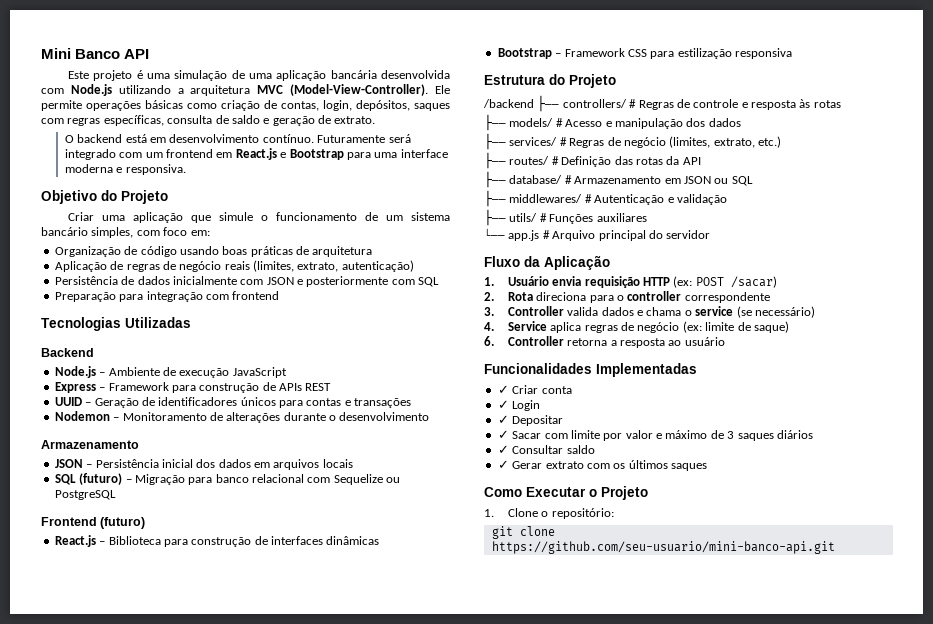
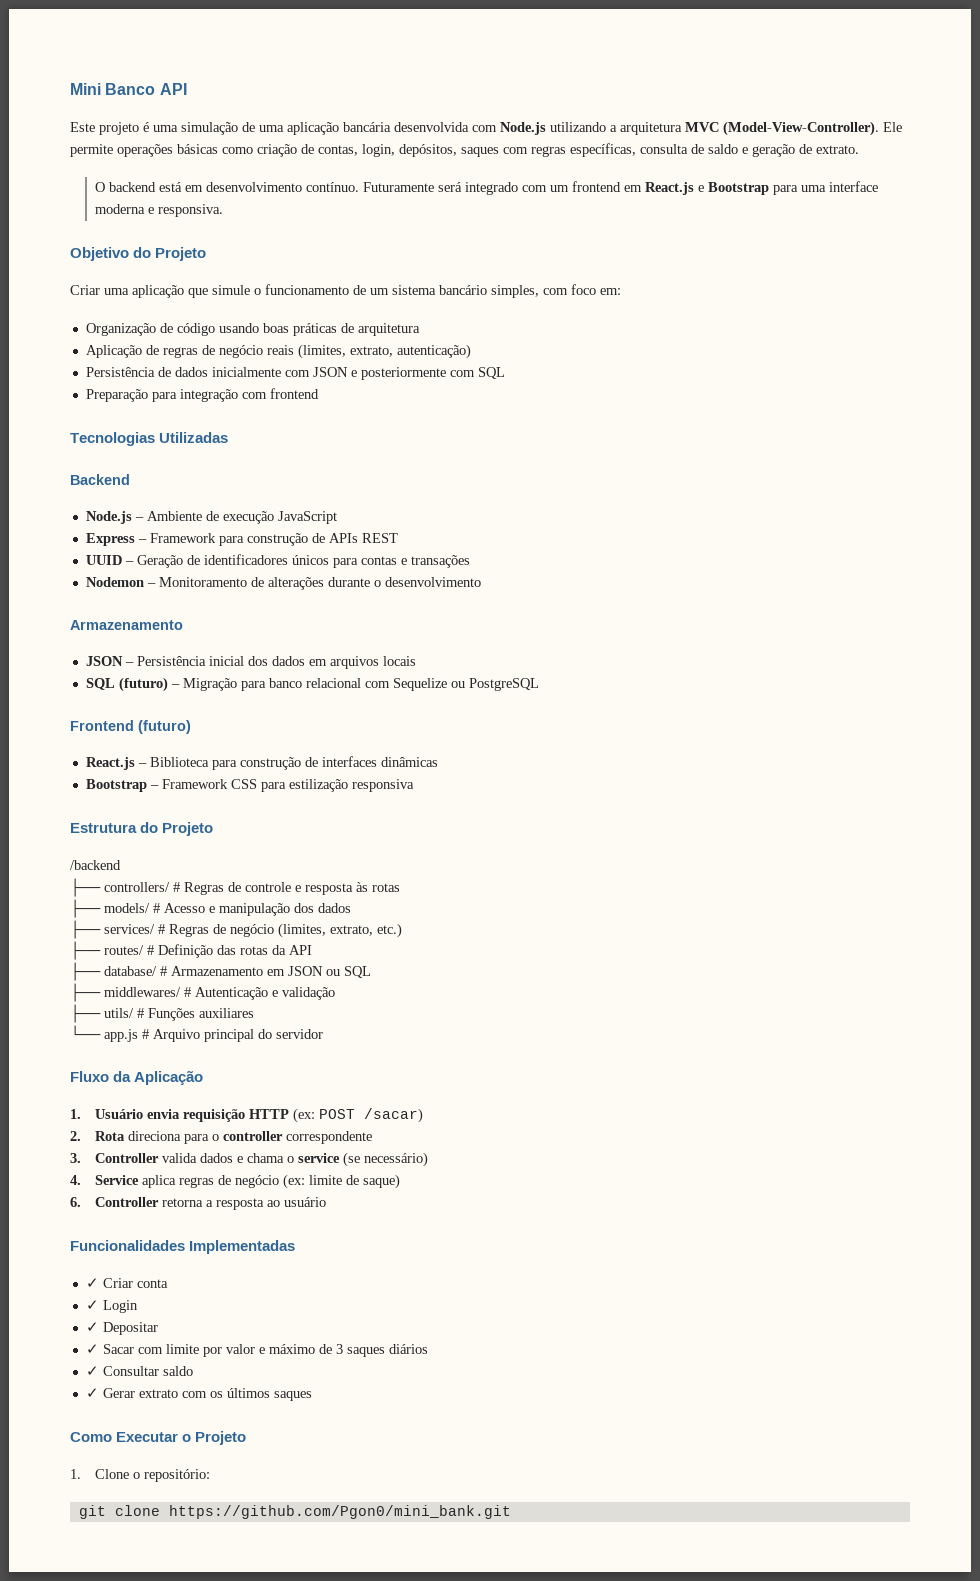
(534, 103) none -> (121, 865) //
[491,541,835,554] https://github.com/seu-usuario/mini-banco-api.git -> [168,1505,511,1519] https://github.com/Pgon0/mini_bank.git

